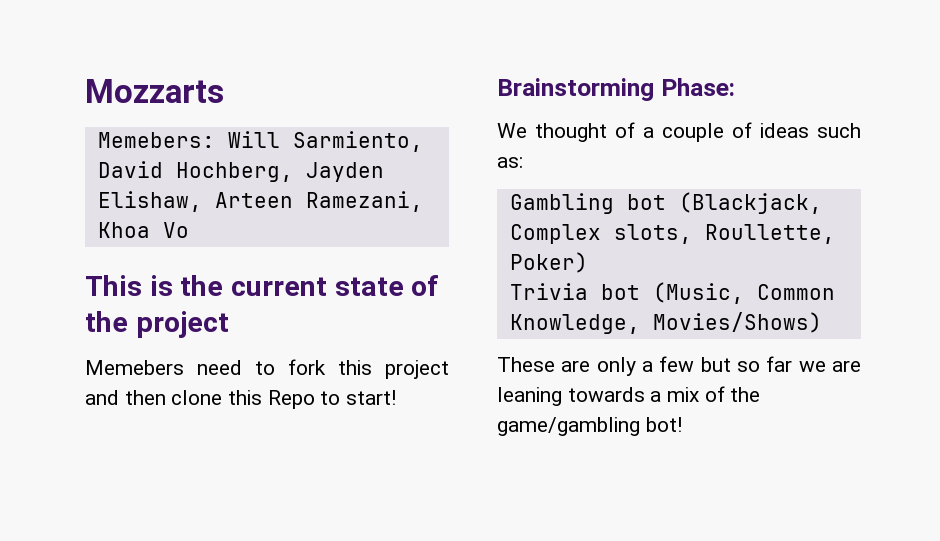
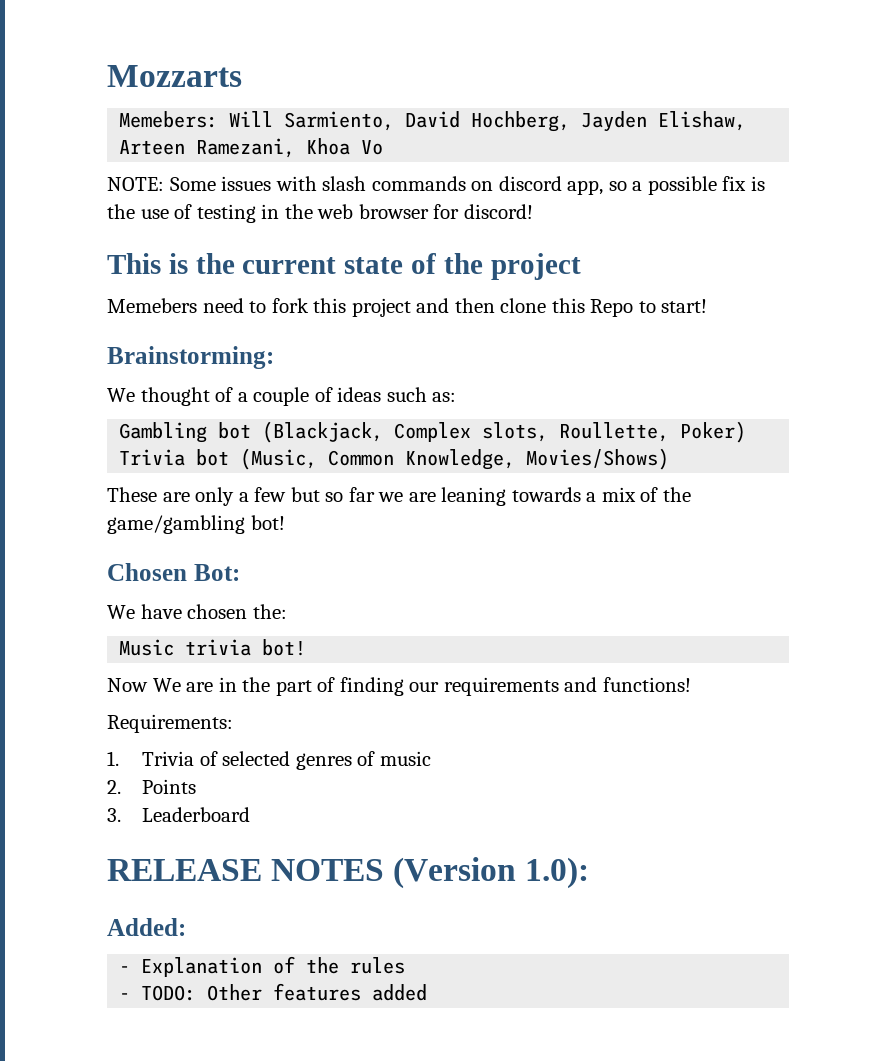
(189, 230) none -> [107,176,765,195] [107,204,533,223] // NOTE: Some issues with slash commands on discord app, so a possible fix is the use of testing in the web browser for discord!
[497,78,735,101] Brainstorming Phase: -> [107,346,274,369] Brainstorming:
(682, 424) none -> [107,563,240,581] [107,604,287,619] [119,639,307,656] [107,677,691,696] [107,714,233,733] [107,751,431,770] [107,779,197,794] [107,807,251,822] [107,857,590,889] [107,918,186,936] [119,956,406,977] [119,983,428,1001] // Chosen Bot: // We have chosen the: // Music trivia bot! // Now We are in the part of finding our requirements and functions! // Requirements: // 1. Trivia of selected genres of music // 2. Points // 3. Leaderboard // RELEASE NOTES (Version 1.0): // Added: // - Explanation of the rules // - TODO: Other features added

